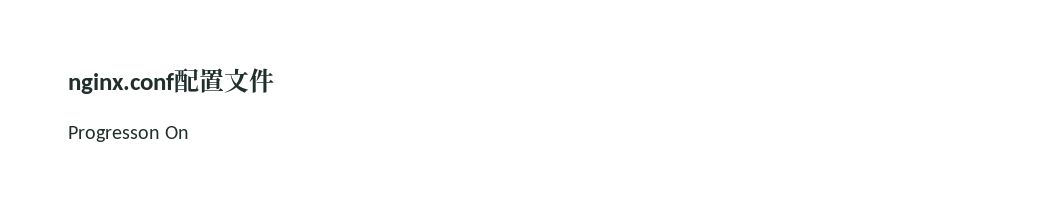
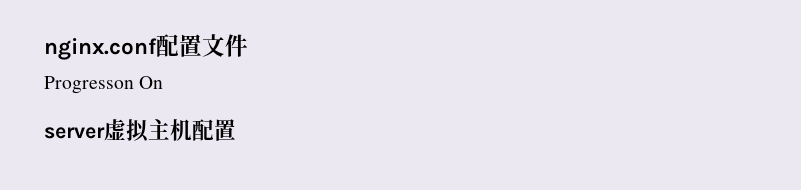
(190, 132) none -> [44,119,236,142] // server虚拟主机配置

